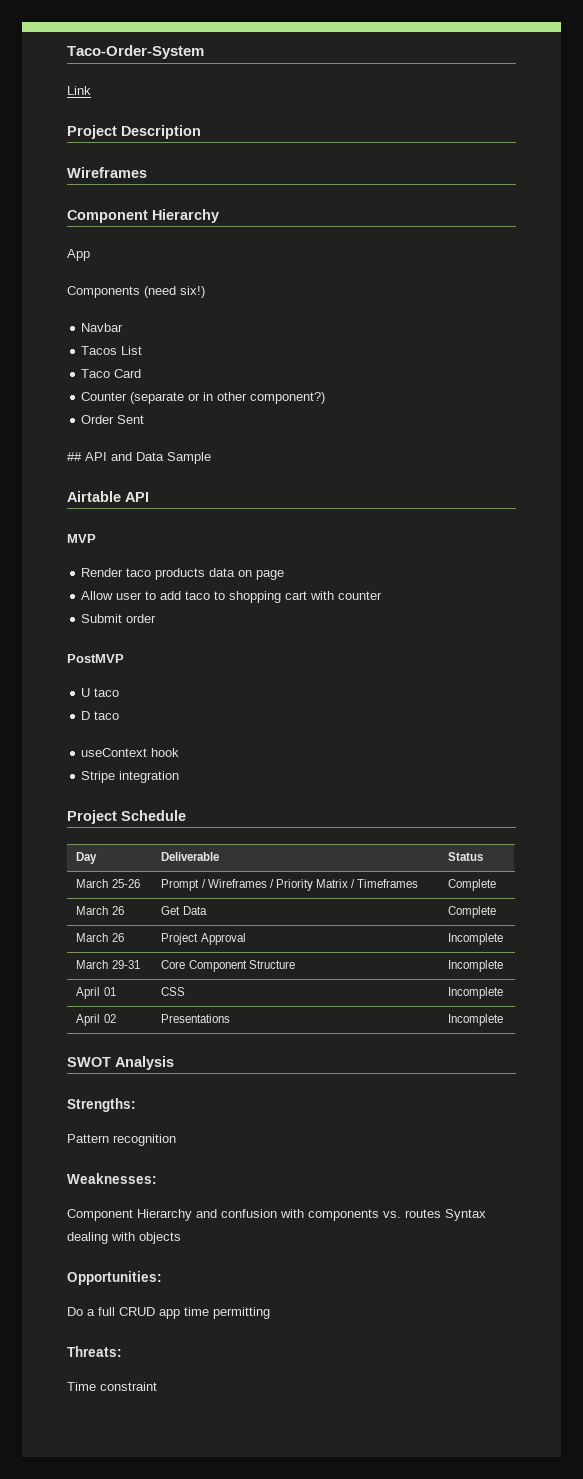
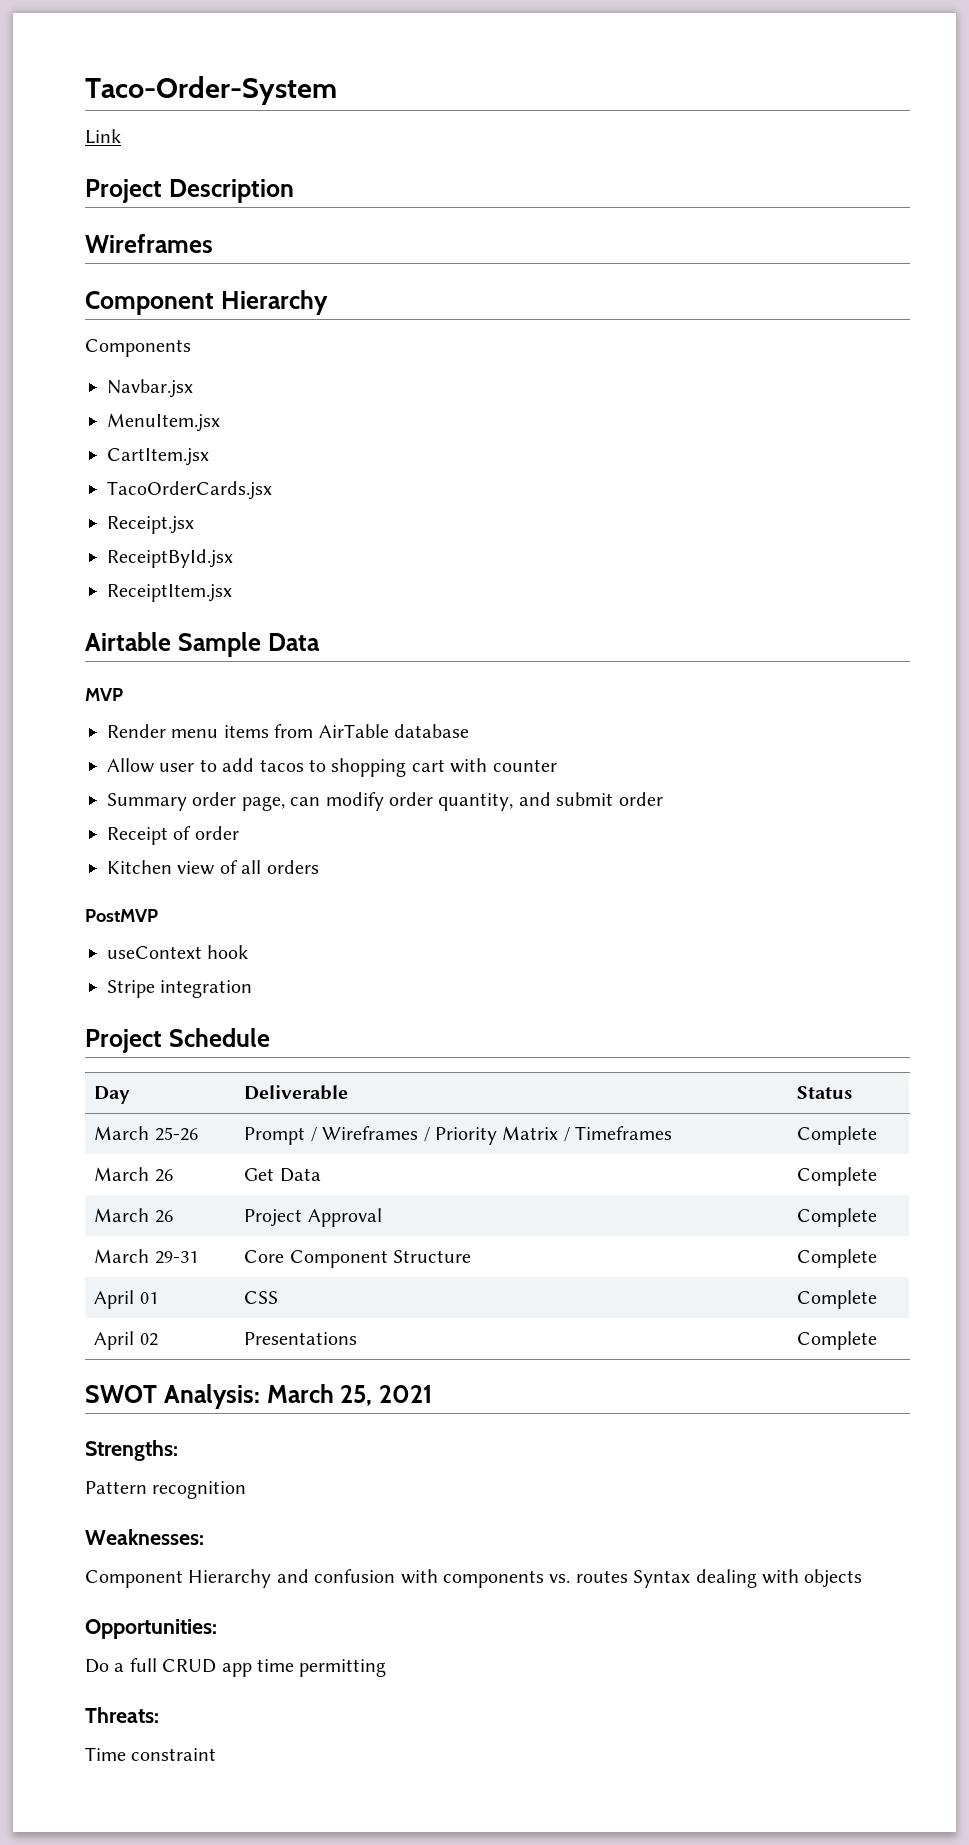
[67,249,90,261] [67,286,205,298] [81,323,124,332] [81,346,143,355] [81,369,142,378] [81,392,326,404] [81,415,145,424] [67,452,211,464] App // Components (need six!) // Navbar // Tacos List // Taco Card // Counter (separate or in other component?) // Order Sent // ## API and Data Sample -> [85,339,191,357] [107,379,193,398] [107,413,220,432] [107,448,209,466] [107,481,272,500] [107,516,194,534] [107,549,233,568] [107,584,232,602] Components // Navbar.jsx // MenuItem.jsx // CartItem.jsx // TacoOrderCards.jsx // Receipt.jsx // ReceiptById.jsx // ReceiptItem.jsx
[125,492,149,502] API -> [177,632,320,657] Sample Data
[126,568,285,580] taco products data on page -> [171,724,469,738] menu items from AirTable database
[185,591,211,600] taco -> [259,759,304,772] tacos
[81,614,157,623] [67,654,124,663] [81,688,120,697] [81,711,120,720] Submit order // PostMVP // U taco // D taco -> [107,792,663,811] [107,826,239,845] [107,860,319,875] [85,909,158,922] Summary order page, can modify order quantity, and submit order // Receipt of order // Kitchen view of all orders // PostMVP
[448,933,504,945] Incomplete -> [797,1208,878,1227] Complete
[448,960,504,972] Incomplete -> [797,1249,878,1268] Complete
[448,987,504,999] Incomplete -> [797,1290,878,1309] Complete
[448,1014,504,1026] Incomplete -> [797,1331,878,1350] Complete
[115,1056,174,1070] Analysis -> [163,1384,432,1409] Analysis: March 25, 2021

